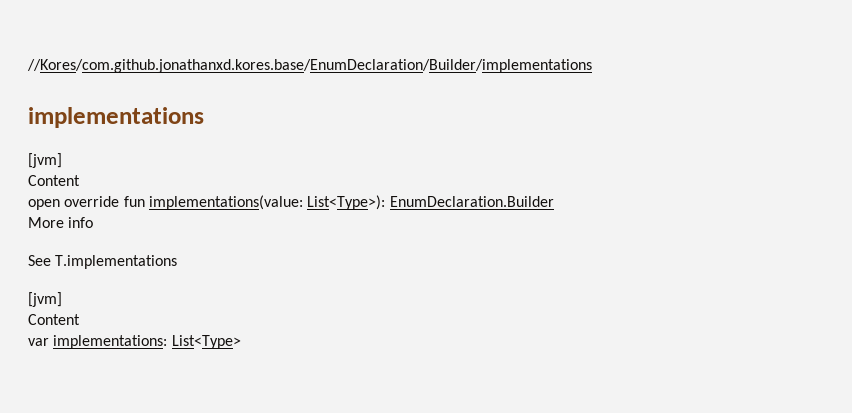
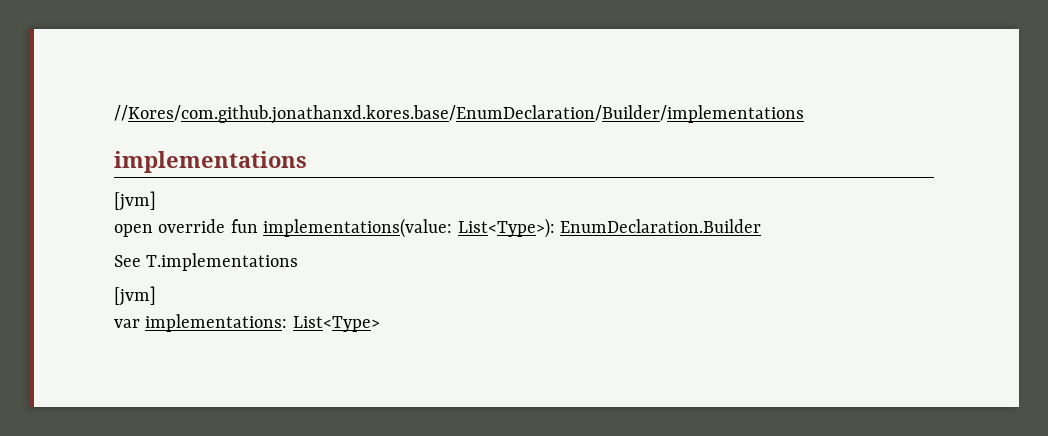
[28,175,80,186] // Content -> (156, 201) none
[28,217,94,228] // More info -> (761, 226) none
[28,314,80,325] // Content -> (156, 296) none

